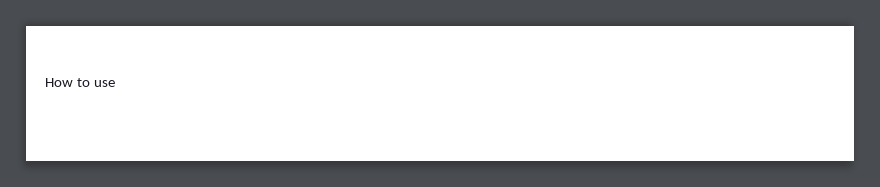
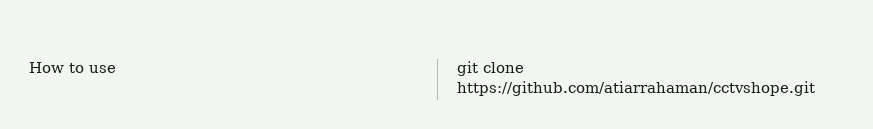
(115, 83) none -> [457,61,524,76] [457,81,815,96] // git clone https://github.com/atiarrahaman/cctvshope.git

